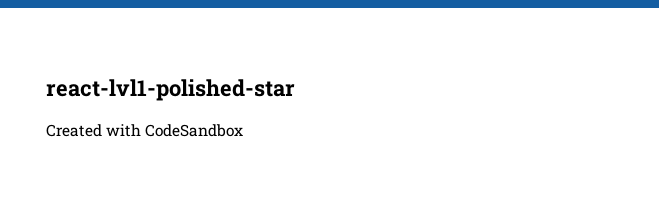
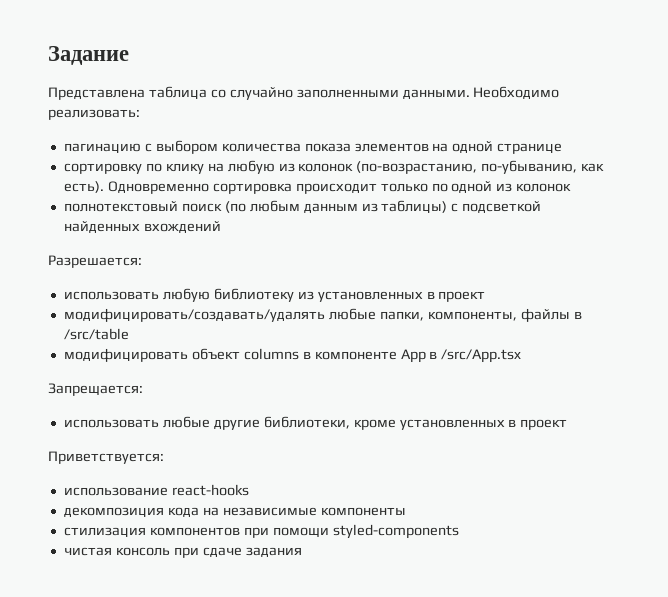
[46,79,295,101] [46,124,244,137] react-lvl1-polished-star // Created with CodeSandbox -> [48,46,129,65] [48,86,560,100] [48,109,140,120] [63,140,563,154] [63,160,605,174] [63,181,572,194] [63,200,542,213] [63,221,221,233] [48,255,142,268] [63,288,486,302] [63,308,582,322] [63,328,129,340] [63,348,522,363] [48,383,143,396] [63,416,568,430] [48,451,164,464] [63,484,249,496] [63,507,406,517] [63,524,459,539] [63,547,302,558] Задание // Представлена таблица со случайно заполненными данными. Необходимо реализовать: // пагинацию с выбором количества показа элементов на одной странице // сортировку по клику на любую из колонок (по-возрастанию, по-убыванию, как есть). Одновременно сортировка происходит только по одной из колонок // полнотекстовый поиск (по любым данным из таблицы) с подсветкой найденных вхождений // Разрешается: // использовать любую библиотеку из установленных в проект // модифицировать/создавать/удалять любые папки, компоненты, файлы в /src/table // модифицировать объект columns в компоненте App в /src/App.tsx // Запрещается: // использовать любые другие библиотеки, кроме установленных в проект // Приветствуется: // использование react-hooks // декомпозиция кода на независимые компоненты // стилизация компонентов при помощи styled-components // чистая консоль при сдаче задания

